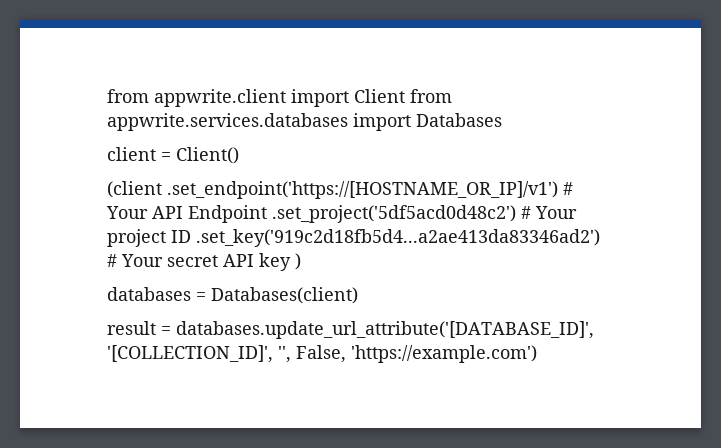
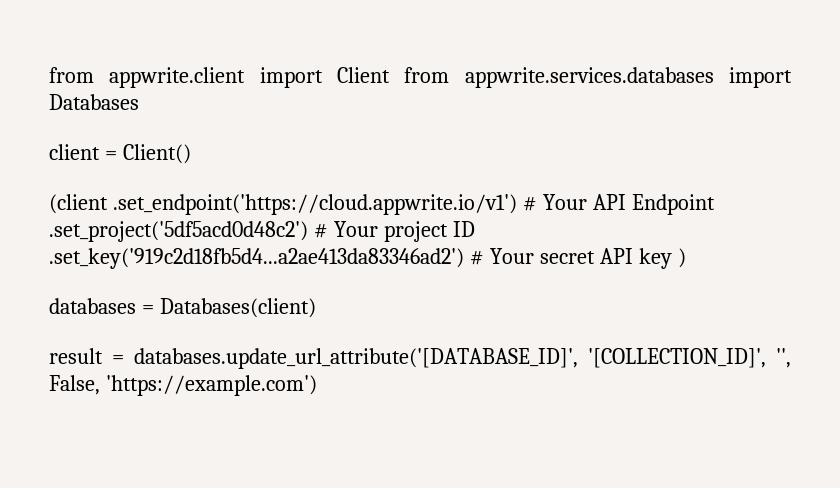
[167,181,558,199] .set_endpoint('https://[HOSTNAME_OR_IP]/v1') -> [112,194,517,215] .set_endpoint('https://cloud.appwrite.io/v1')

